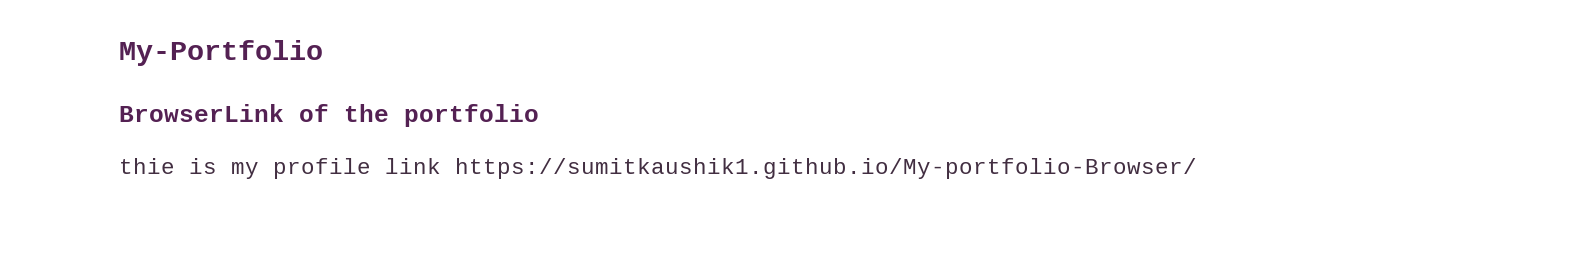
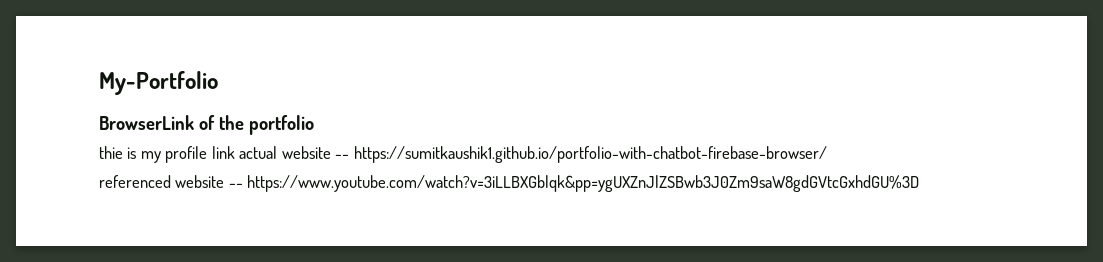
[455,158,1197,179] https://sumitkaushik1.github.io/My-portfolio-Browser/ -> [239,146,827,163] [99,175,920,192] actual website -- https://sumitkaushik1.github.io/portfolio-with-chatbot-firebase-browser/ // referenced website -- https://www.youtube.com/watch?v=3iLLBXGblqk&pp=ygUXZnJlZSBwb3J0Zm9saW8gdGVtcGxhdGU%3D

